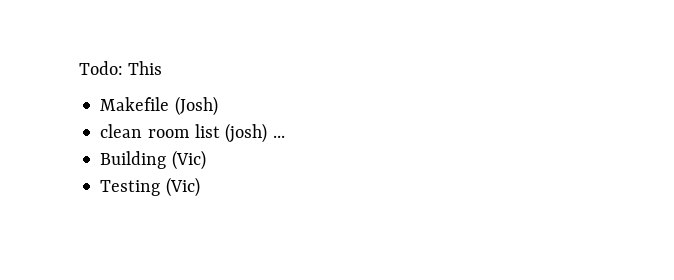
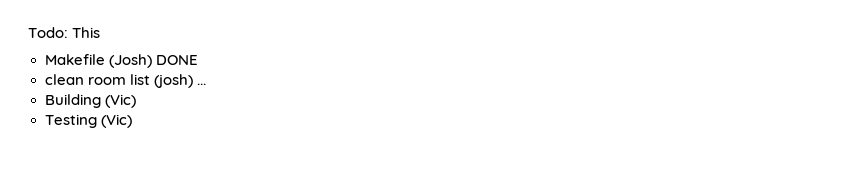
(218, 106) none -> [155,55,198,65] DONE

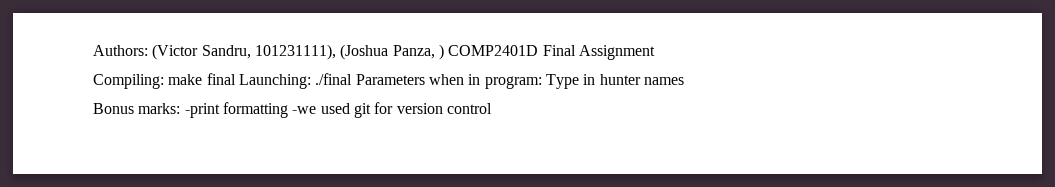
[28,27,101,38] [44,54,198,68] [44,74,206,88] [44,94,136,108] [44,114,132,128] Todo: This // Makefile (Josh) DONE // clean room list (josh) ... // Building (Vic) // Testing (Vic) -> [93,44,655,60] [93,73,684,89] [93,102,492,118] Authors: (Victor Sandru, 101231111), (Joshua Panza, ) COMP2401D Final Assignment // Compiling: make final Launching: ./final Parameters when in program: Type in hunter names // Bonus marks: -print formatting -we used git for version control

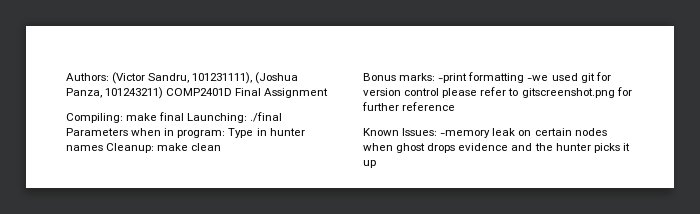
[438,44,444,60] ) -> [105,87,164,99] 101243211)
(684, 81) none -> [106,143,222,153] Cleanup: make clean
(492, 108) none -> [442,87,632,98] [362,102,456,111] [363,128,607,138] [363,143,630,153] [363,160,376,168] please refer to gitscreenshot.png for further reference // Known Issues: -memory leak on certain nodes when ghost drops evidence and the hunter picks it up

